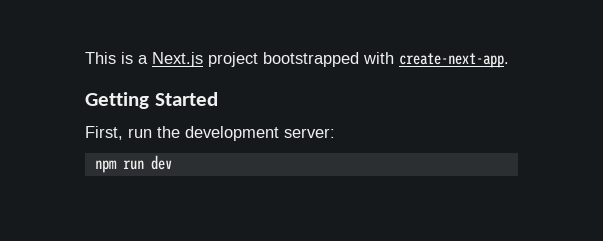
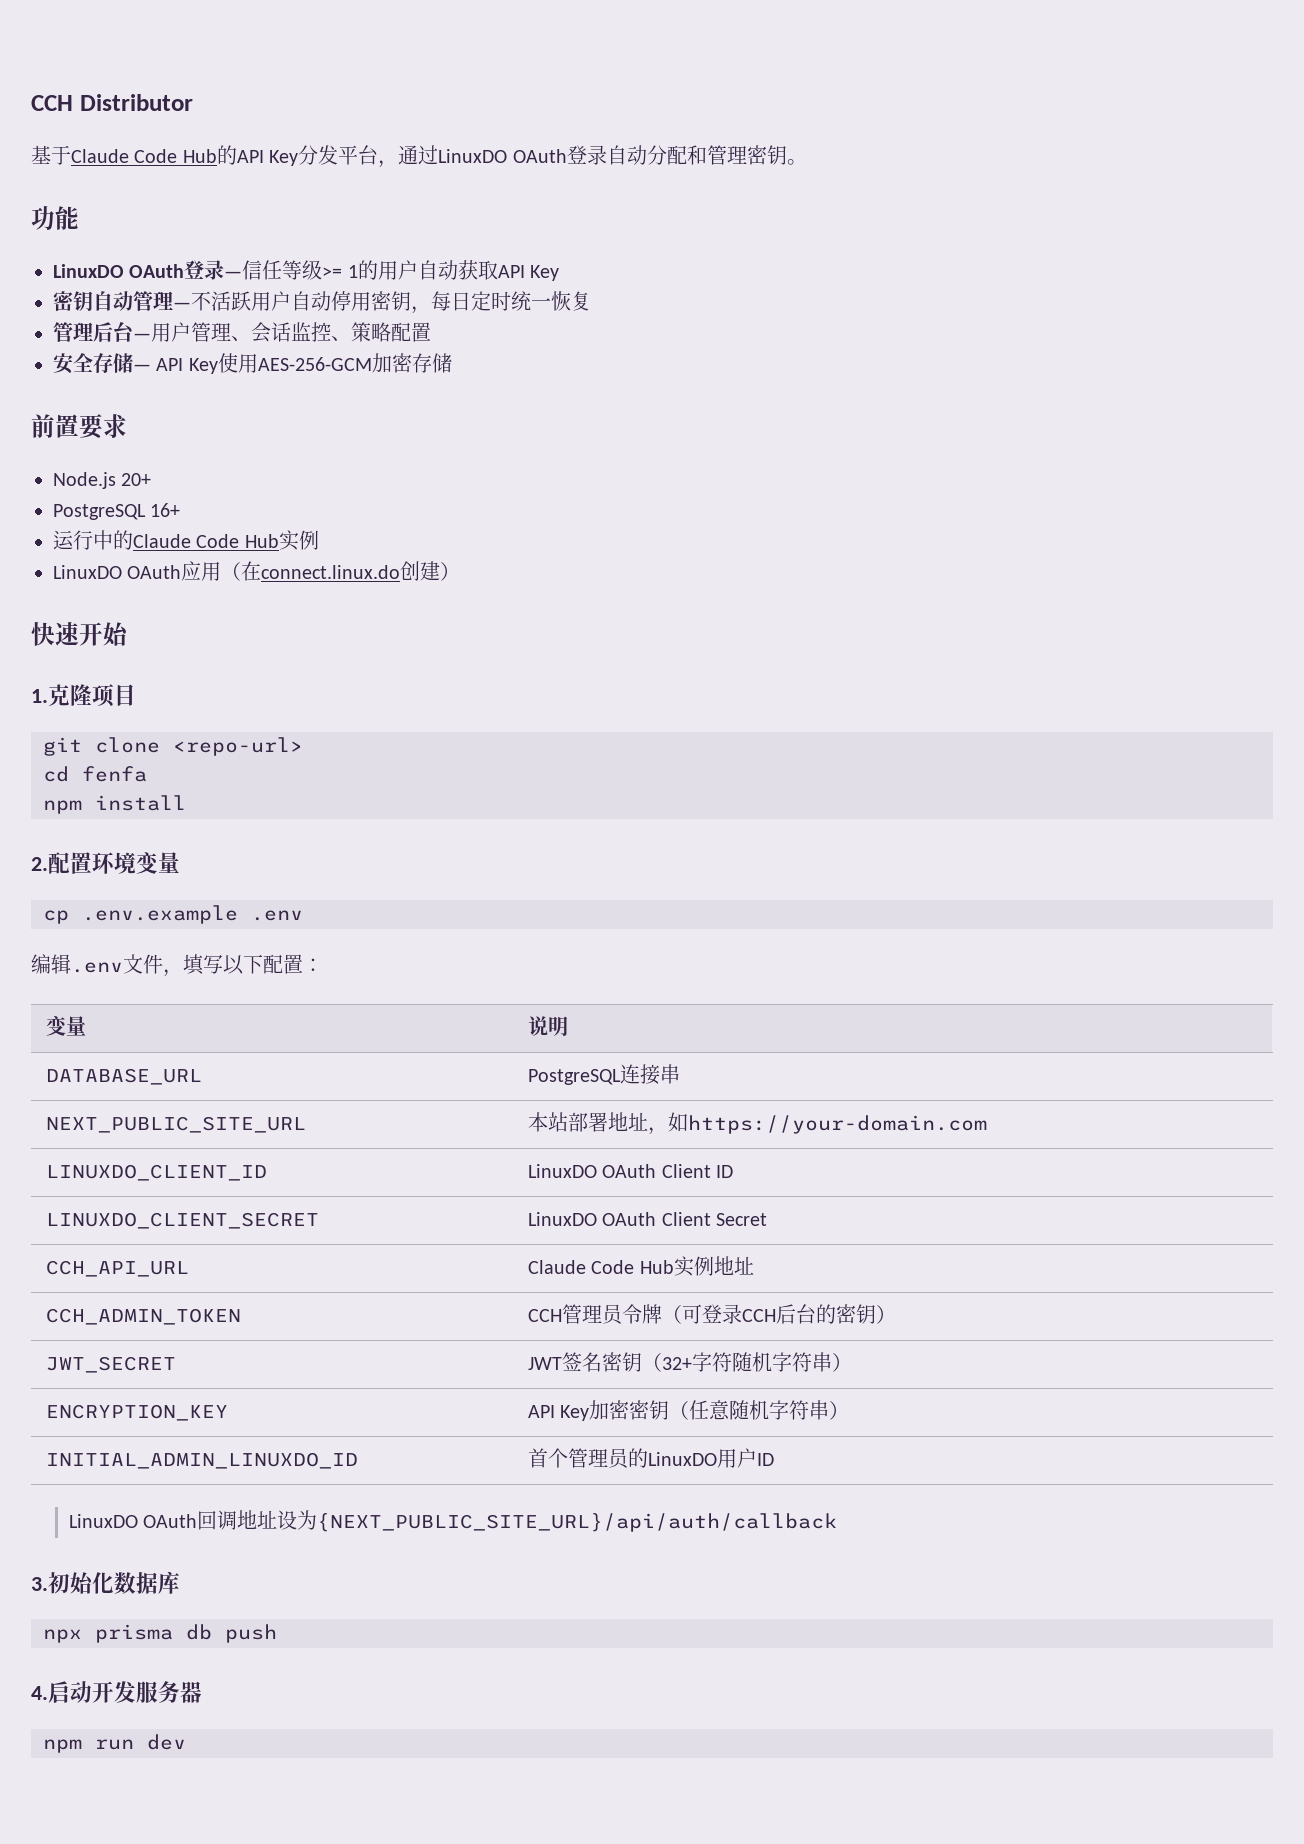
[85,52,509,68] [85,92,218,109] [85,126,335,141] This is a Next.js project bootstrapped with create-next-app. // Getting Started // First, run the development server: -> [31,94,193,111] [31,145,807,168] [31,206,79,230] [53,260,560,281] [53,291,591,314] [53,322,431,343] [53,353,452,374] [31,414,127,439] [53,472,152,489] [53,503,181,520] [53,530,319,551] [53,561,461,581] [31,622,129,646] [31,684,136,707] [43,737,303,756] [43,766,147,782] [43,795,186,814] [31,852,180,874] [43,905,303,924] [31,954,323,977] [45,1015,86,1036] [527,1016,568,1036] [45,1068,202,1085] [527,1064,680,1085] [45,1116,306,1133] [527,1112,987,1135] [45,1164,267,1181] [527,1164,733,1178] [45,1212,319,1229] [527,1212,767,1226] [45,1260,189,1277] [527,1256,754,1277] [45,1308,241,1325] [527,1304,896,1325] [45,1356,176,1373] [527,1352,852,1372] [45,1404,228,1421] [527,1400,850,1421] [45,1452,358,1469] [527,1448,774,1469] [68,1510,838,1532] [31,1571,180,1594] [43,1624,277,1643] [31,1681,202,1703] CCH Distributor // 基于Claude Code Hub的API Key分发平台，通过LinuxDO OAuth登录自动分配和管理密钥。 // 功能 // LinuxDO OAuth登录—信任等级>= 1的用户自动获取API Key // 密钥自动管理—不活跃用户自动停用密钥，每日定时统一恢复 // 管理后台—用户管理、会话监控、策略配置 // 安全存储— API Key使用AES-256-GCM加密存储 // 前置要求 // Node.js 20+ // PostgreSQL 16+ // 运行中的Claude Code Hub实例 // LinuxDO OAuth应用（在connect.linux.do创建） // 快速开始 // 1.克隆项目 // git clone <repo-url> // cd fenfa // npm install // 2.配置环境变量 // cp .env.example .env // 编辑.env文件，填写以下配置： // 变量 | 说明 // DATABASE_URL | PostgreSQL连接串 // NEXT_PUBLIC_SITE_URL | 本站部署地址，如https://your-domain.com // LINUXDO_CLIENT_ID | LinuxDO OAuth Client ID // LINUXDO_CLIENT_SECRET | LinuxDO OAuth Client Secret // CCH_API_URL | Claude Code Hub实例地址 // CCH_ADMIN_TOKEN | CCH管理员令牌（可登录CCH后台的密钥） // JWT_SECRET | JWT签名密钥（32+字符随机字符串） // ENCRYPTION_KEY | API Key加密密钥（任意随机字符串） // INITIAL_ADMIN_LINUXDO_ID | 首个管理员的LinuxDO用户ID // LinuxDO OAuth回调地址设为{NEXT_PUBLIC_SITE_URL}/api/auth/callback // 3.初始化数据库 // npx prisma db push // 4.启动开发服务器

